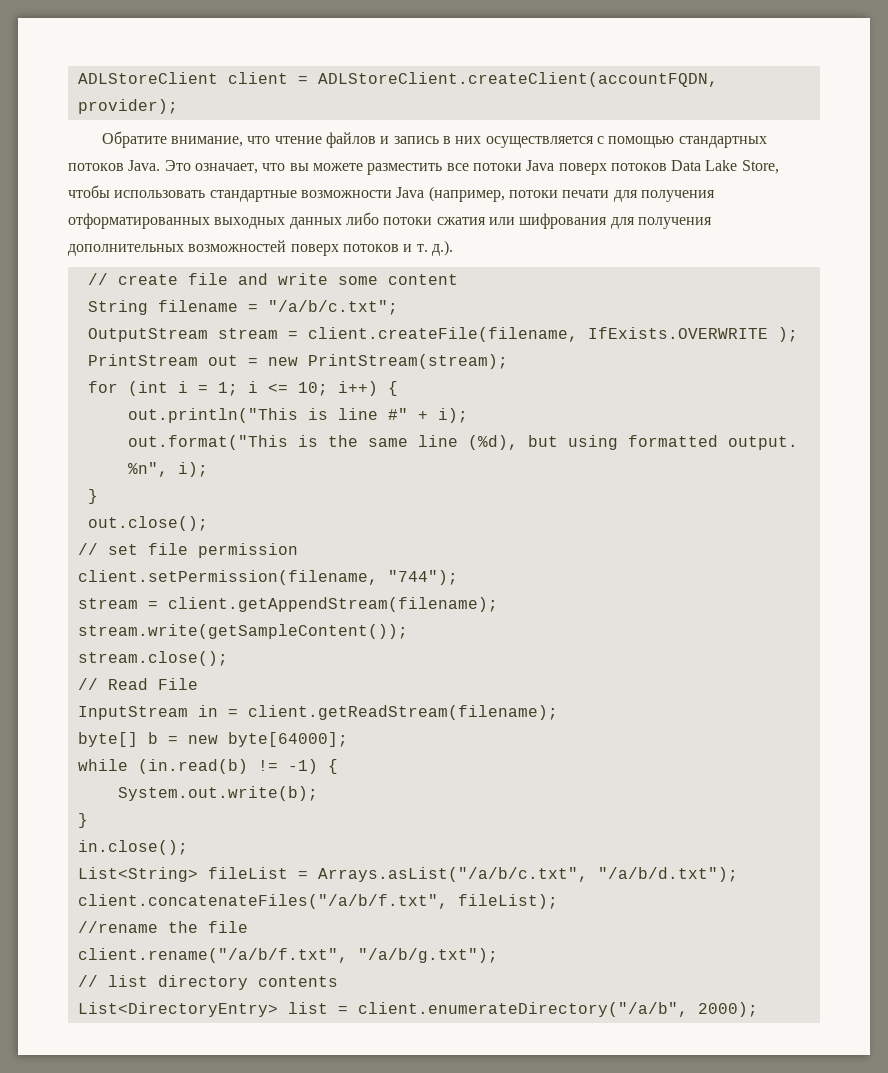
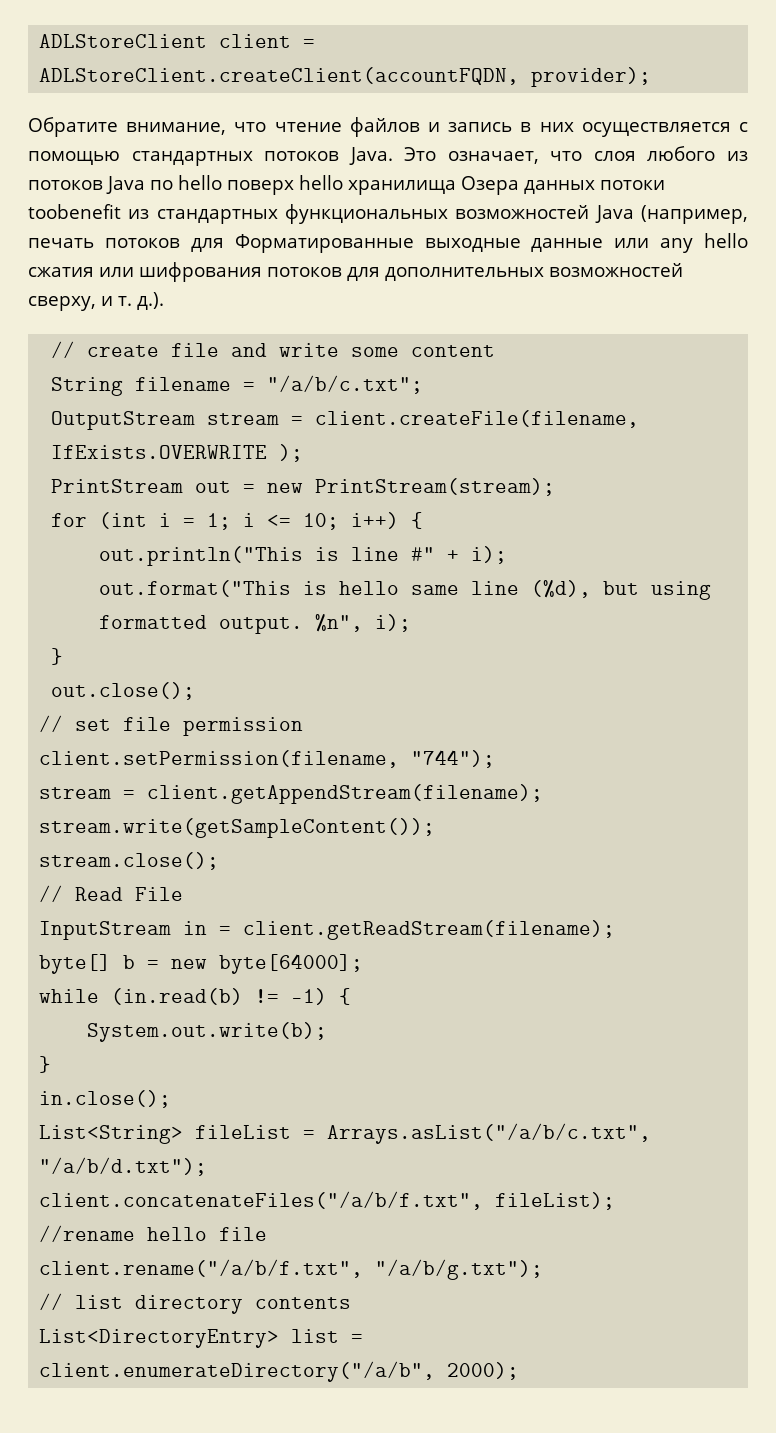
[289,160,779,175] [68,185,715,202] [68,212,712,229] [68,240,399,256] вы можете разместить все потоки Java поверх потоков Data Lake Store, чтобы использовать стандартные возможности Java (например, потоки печати для получения отформатированных выходных данных либо потоки сжатия или шифрования для получения дополнительных возможностей поверх потоков -> [593,146,748,161] [28,175,665,195] [28,204,748,224] [28,233,748,253] [28,262,683,282] [28,296,96,311] слоя любого из потоков Java по hello поверх hello хранилища Озера данных потоки toobenefit из стандартных функциональных возможностей Java (например, печать потоков для Форматированные выходные данные или any hello сжатия или шифрования потоков для дополнительных возможностей сверху,
[327,435,358,447] the -> [339,581,400,595] hello
[167,921,198,933] the -> [147,1227,208,1241] hello

